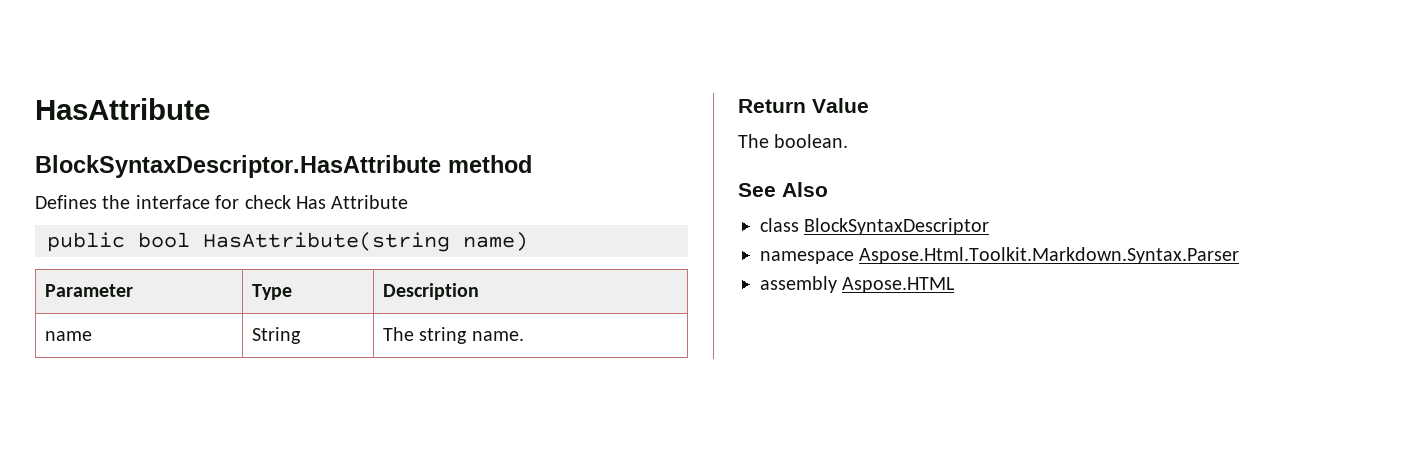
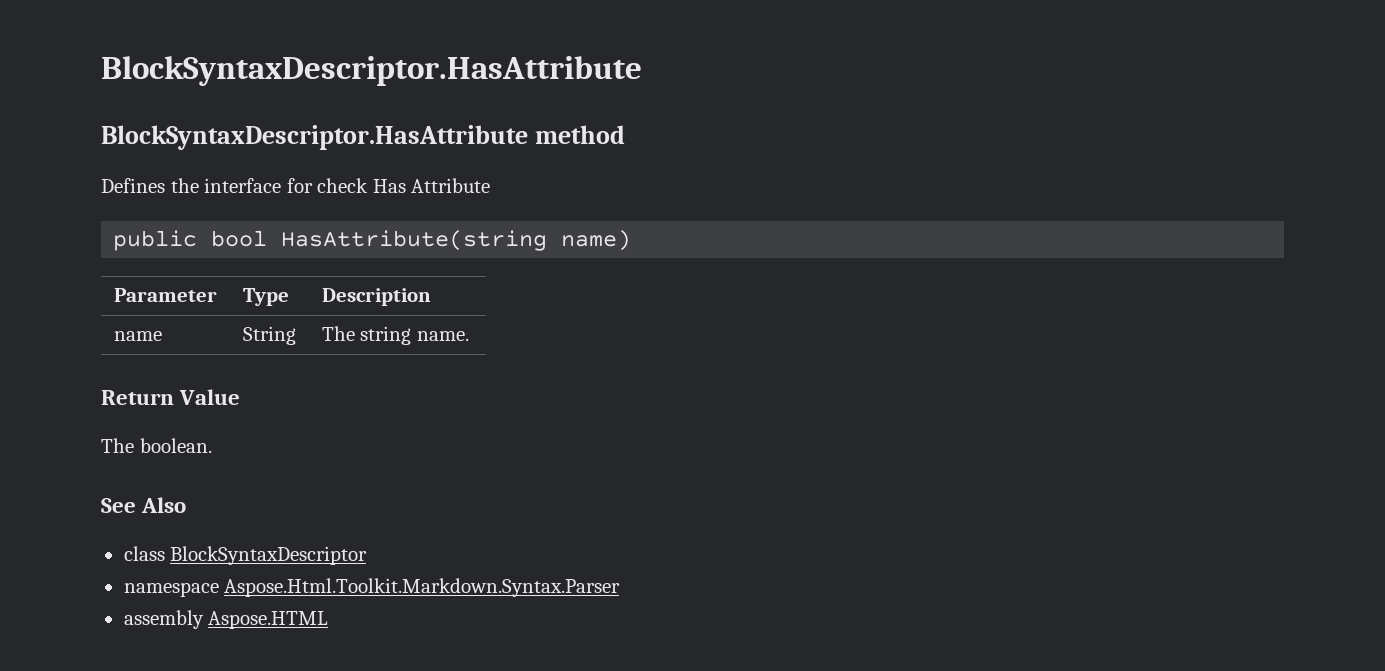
[35,98,210,120] HasAttribute -> [101,56,642,86] BlockSyntaxDescriptor.HasAttribute

